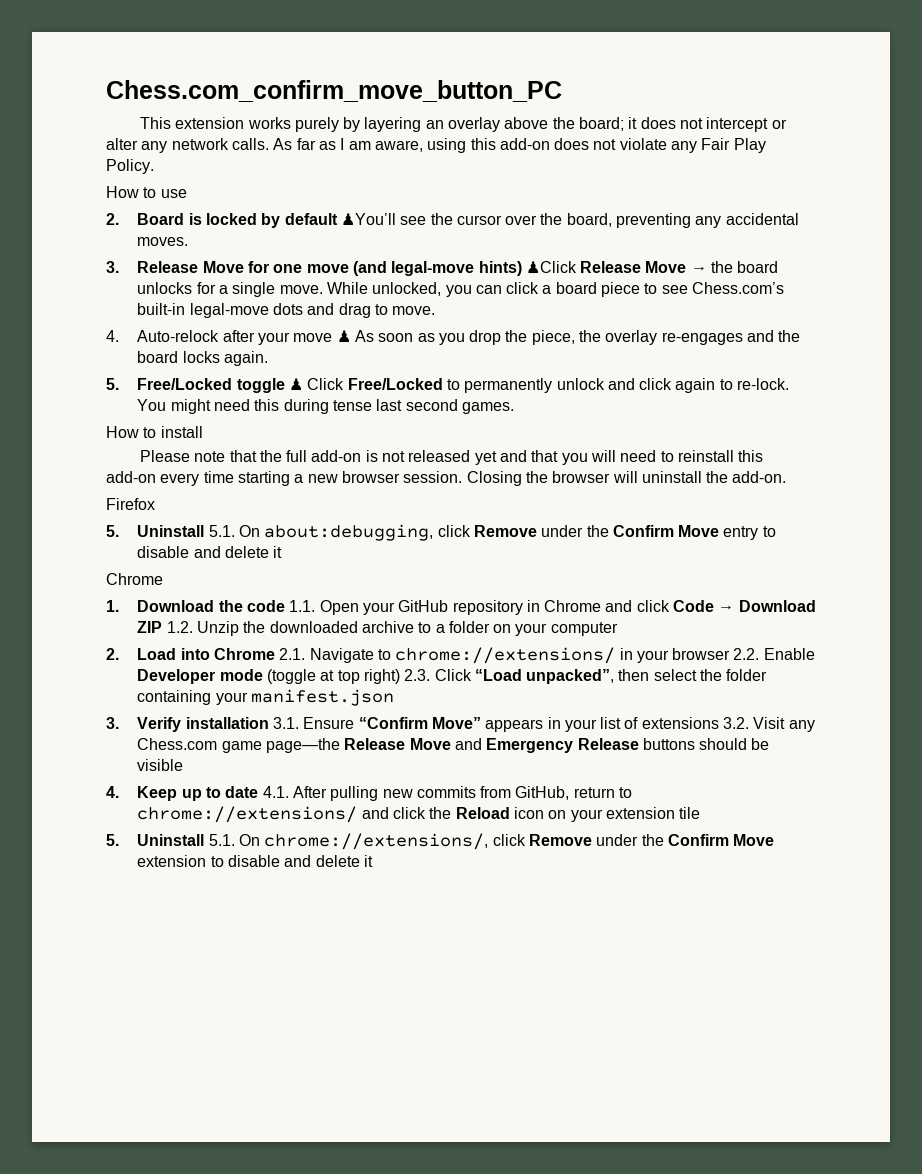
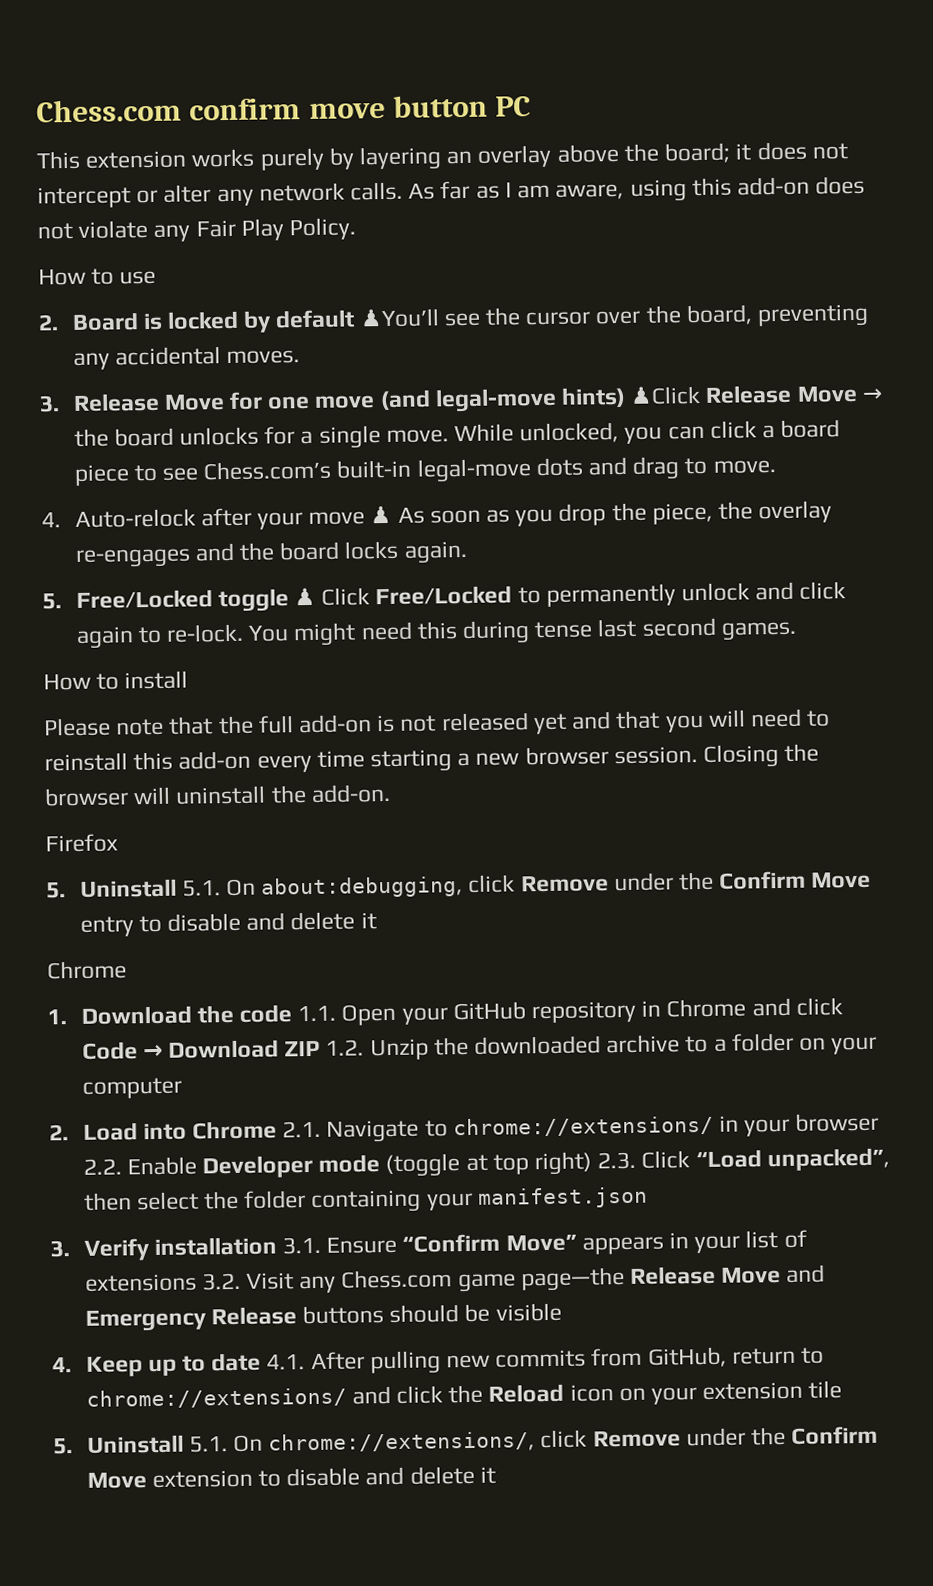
[106,80,562,102] Chess.com_confirm_move_button_PC -> [36,94,532,123] Chess.com confirm move button PC

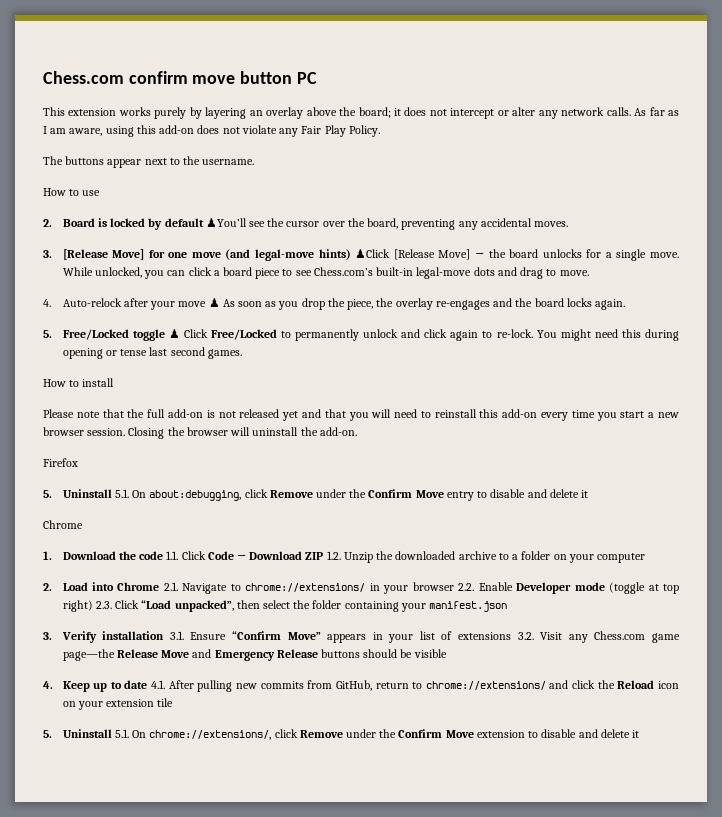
(357, 229) none -> [43,156,255,168] // The buttons appear next to the username.
[72,392,225,412] Release Move -> [62,249,145,260] [Release Move]
[705,384,858,404] Release Move -> [393,249,471,260] [Release Move]
(531, 632) none -> [62,348,117,359] opening or
[370,749,453,773] starting -> [596,411,645,421] you start
[341,997,843,1026] Open your GitHub repository in Chrome and click -> [181,551,206,560] Click

